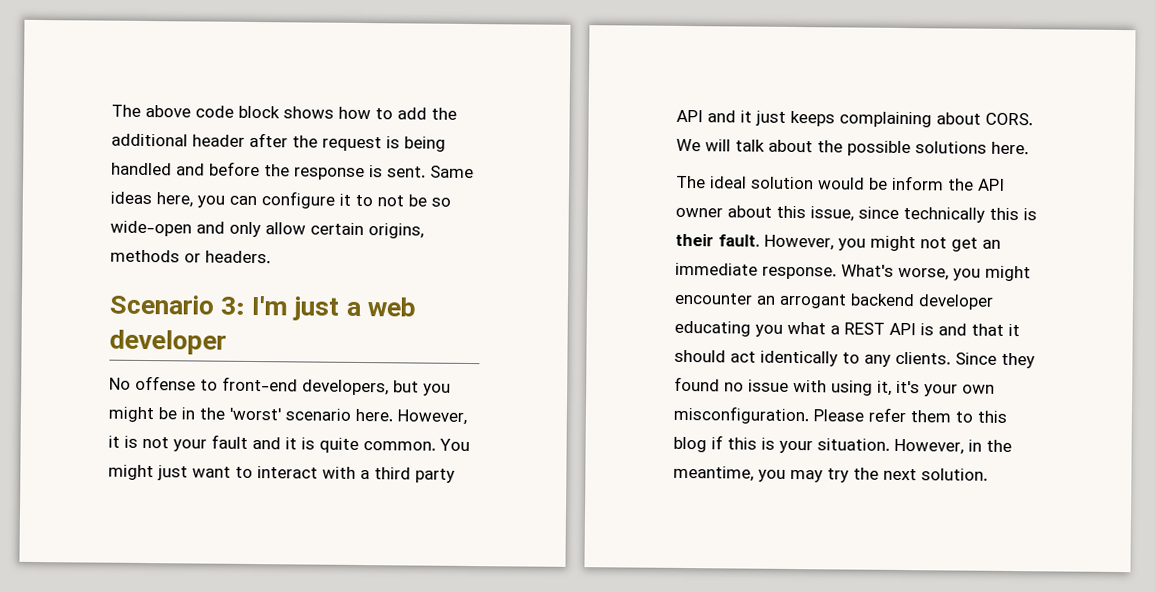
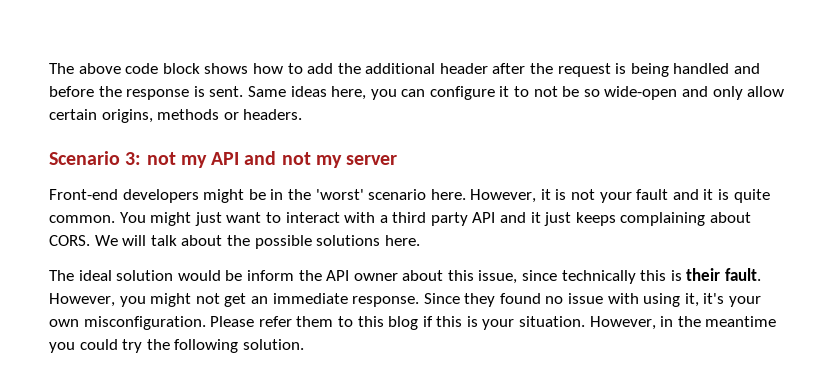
[251,295,416,321] [109,329,227,355] [109,375,451,396] I'm just a web developer // No offense to front-end developers, but you -> [146,151,398,168] [49,189,199,203] not my API and not my server // Front-end developers
[841,264,1031,282] [674,292,994,310] [674,320,1020,337] [674,349,951,367] What's worse, you might encounter an arrogant backend developer educating you what a REST API is and that it should act identically to any clients. -> (420, 301) none
[673,465,823,483] meantime, you may -> [705,316,777,327] [49,339,118,353] meantime you could
[883,468,917,481] next -> [174,339,239,353] following

